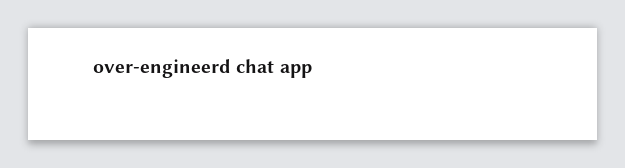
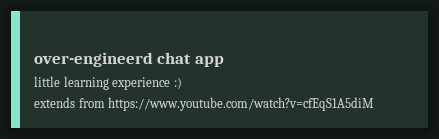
(312, 71) none -> [34,76,182,90] [34,97,375,111] // little learning experience :) // extends from https://www.youtube.com/watch?v=cfEqS1A5diM

